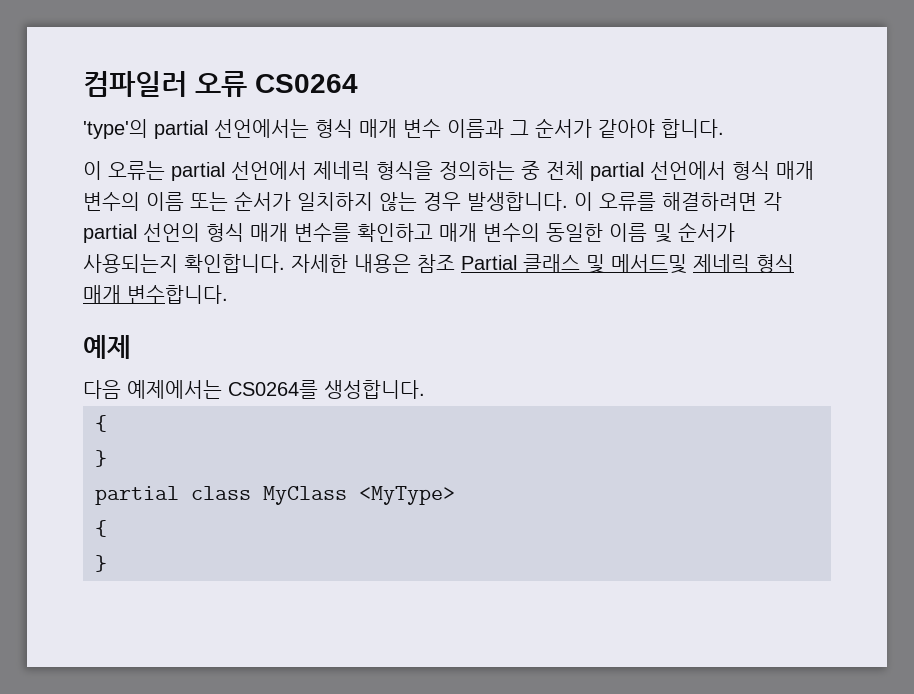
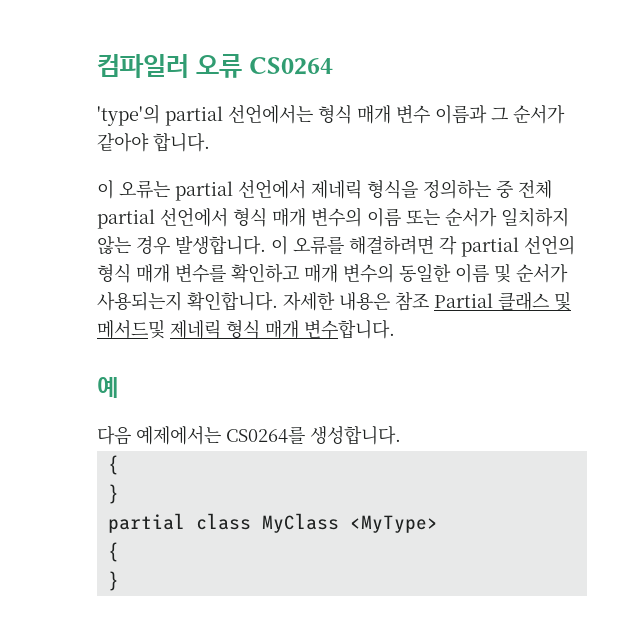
[83,335,131,359] 예제 -> [97,377,118,398] 예

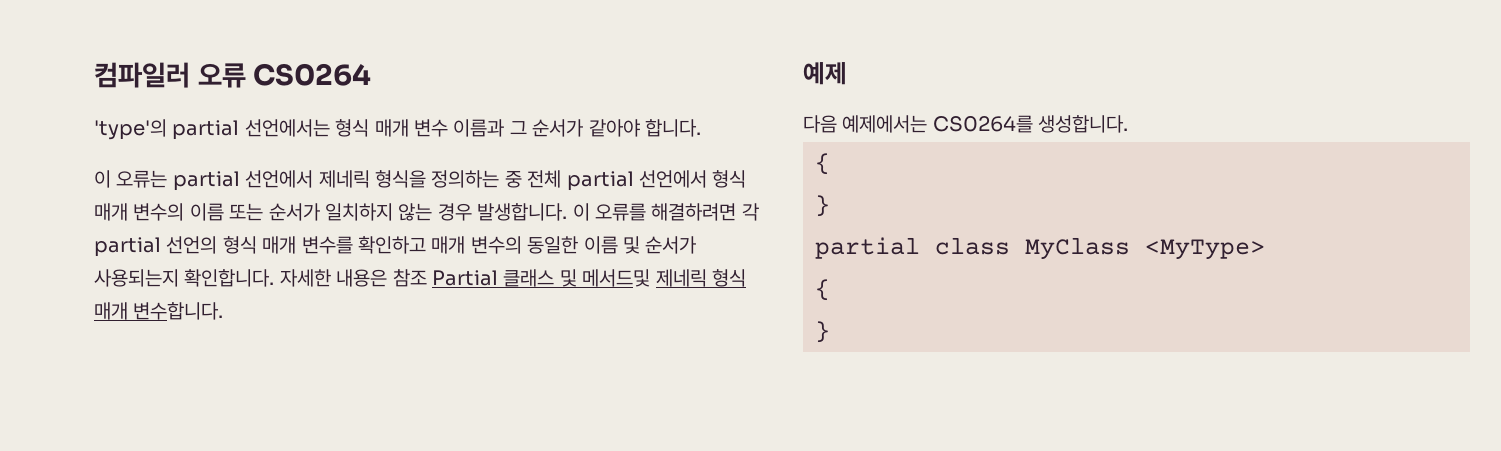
[97,377,118,398] 예 -> [803,62,847,85] 예제

